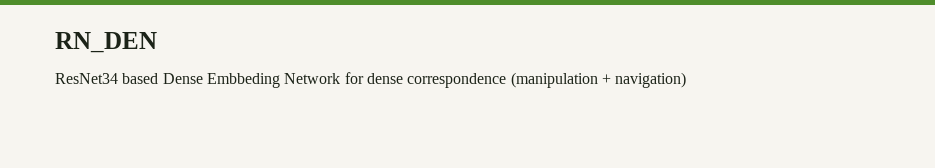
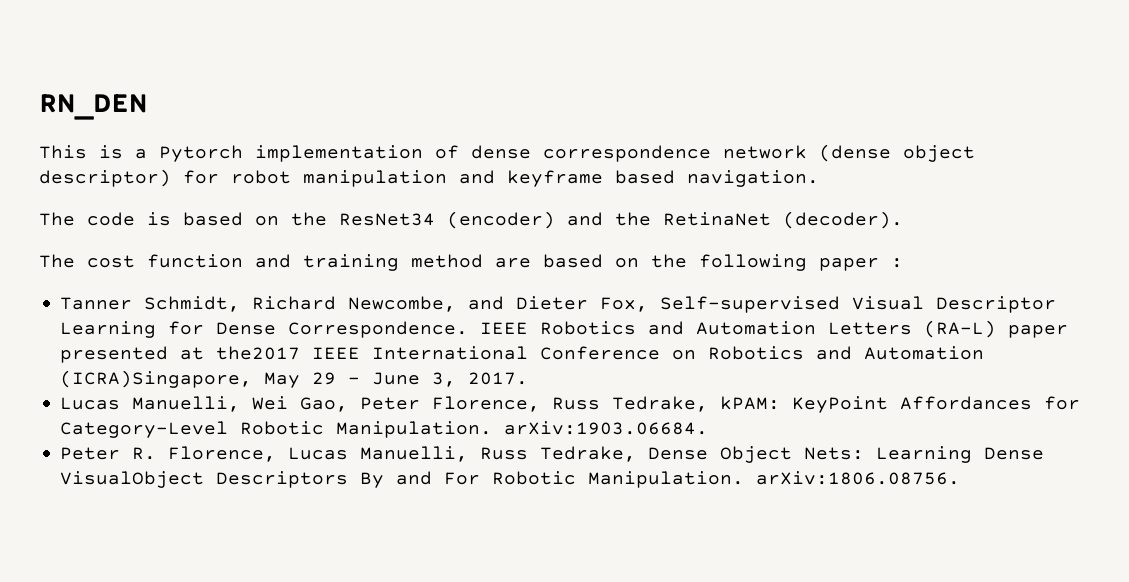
[55,72,687,88] ResNet34 based Dense Embbeding Network for dense correspondence (manipulation + navigation) -> [39,144,975,162] [39,169,819,187] [39,211,903,229] [39,254,903,271] [60,296,1057,313] [60,320,1069,338] [60,346,985,363] [60,370,529,388] [60,396,1081,413] [60,421,709,438] [60,446,1045,463] [60,471,961,488] This is a Pytorch implementation of dense correspondence network (dense object descriptor) for robot manipulation and keyframe based navigation. // The code is based on the ResNet34 (encoder) and the RetinaNet (decoder). // The cost function and training method are based on the following paper : // Tanner Schmidt, Richard Newcombe, and Dieter Fox, Self-supervised Visual Descriptor Learning for Dense Correspondence. IEEE Robotics and Automation Letters (RA-L) paper presented at the2017 IEEE International Conference on Robotics and Automation (ICRA)Singapore, May 29 - June 3, 2017. // Lucas Manuelli, Wei Gao, Peter Florence, Russ Tedrake, kPAM: KeyPoint Affordances for Category-Level Robotic Manipulation. arXiv:1903.06684. // Peter R. Florence, Lucas Manuelli, Russ Tedrake, Dense Object Nets: Learning Dense VisualObject Descriptors By and For Robotic Manipulation. arXiv:1806.08756.

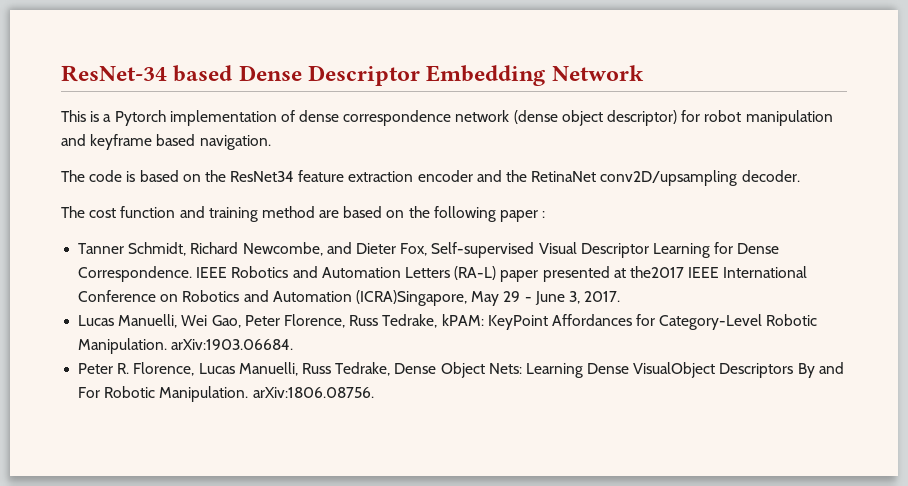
[39,94,147,120] RN_DEN -> [61,65,644,86] ResNet-34 based Dense Descriptor Embedding Network
[447,211,555,229] (encoder) -> [298,170,473,182] feature extraction encoder
[783,211,903,229] (decoder). -> [600,170,800,186] conv2D/upsampling decoder.

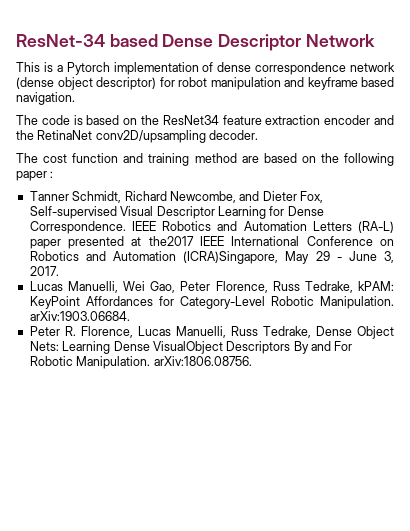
[426,65,546,86] Embedding -> (302, 42) none

